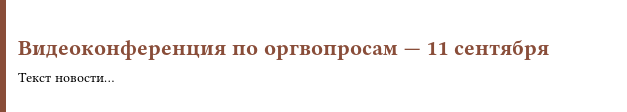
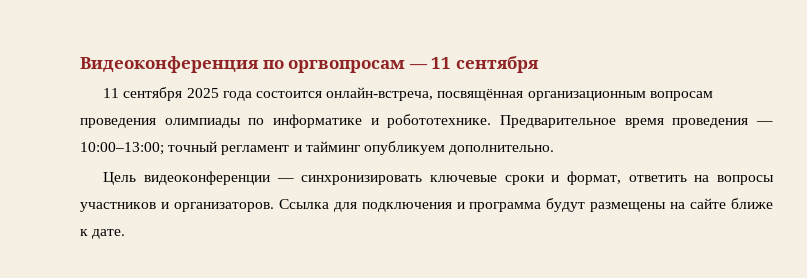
[18,72,114,82] Текст новости… -> [103,87,713,101] [80,114,773,128] [80,141,555,155] [103,171,775,185] [80,198,773,212] [80,229,126,239] 11 сентября 2025 года состоится онлайн-встреча, посвящённая организационным вопросам проведения олимпиады по информатике и робототехнике. Предварительное время проведения — 10:00–13:00; точный регламент и тайминг опубликуем дополнительно. // Цель видеоконференции — синхронизировать ключевые сроки и формат, ответить на вопросы участников и организаторов. Ссылка для подключения и программа будут размещены на сайте ближе к дате.

